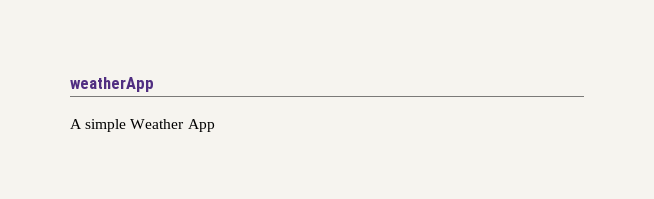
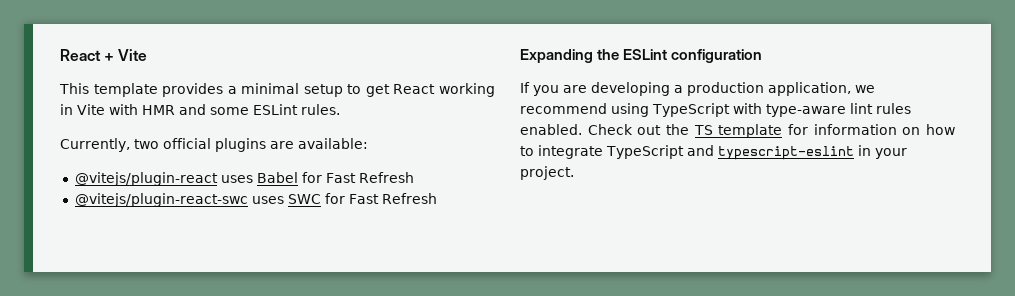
[70,77,154,92] [70,119,215,132] weatherApp // A simple Weather App -> [60,49,148,61] [59,83,495,97] [60,104,340,115] [60,138,368,152] [74,172,414,186] [74,193,437,207] [520,49,763,63] [520,82,875,96] [520,103,911,117] [520,124,955,138] [520,145,907,160] [520,166,574,180] React + Vite // This template provides a minimal setup to get React working in Vite with HMR and some ESLint rules. // Currently, two official plugins are available: // @vitejs/plugin-react uses Babel for Fast Refresh // @vitejs/plugin-react-swc uses SWC for Fast Refresh // Expanding the ESLint configuration // If you are developing a production application, we recommend using TypeScript with type-aware lint rules enabled. Check out the TS template for information on how to integrate TypeScript and typescript-eslint in your project.

